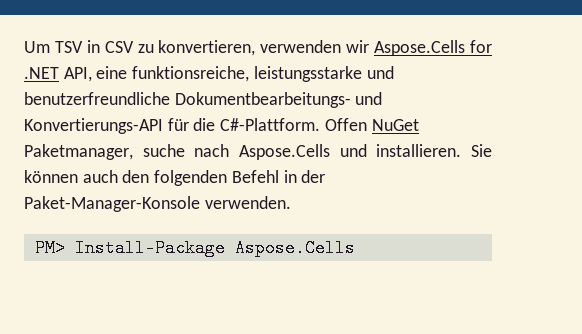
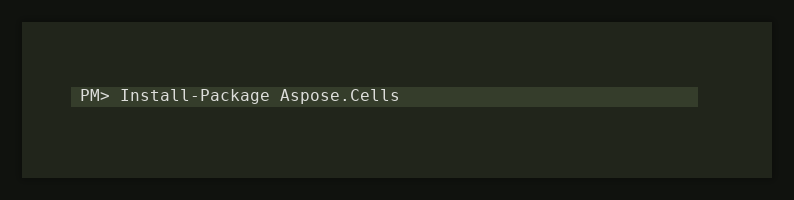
[24,40,493,56] [24,66,394,82] [24,92,383,108] [24,118,419,134] [24,144,493,160] [24,170,326,186] [24,196,291,212] Um TSV in CSV zu konvertieren, verwenden wir Aspose.Cells for .NET API, eine funktionsreiche, leistungsstarke und benutzerfreundliche Dokumentbearbeitungs- und Konvertierungs-API für die C#-Plattform. Offen NuGet Paketmanager, suche nach Aspose.Cells und installieren. Sie können auch den folgenden Befehl in der Paket-Manager-Konsole verwenden. // -> (80, 95) none

